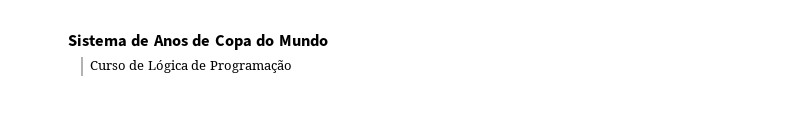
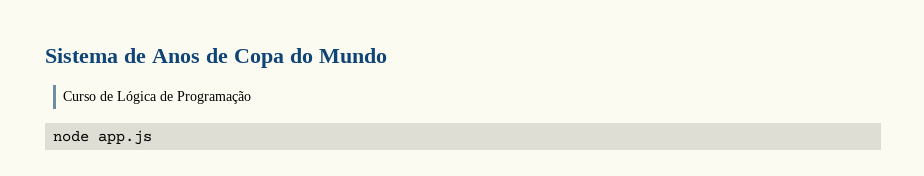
(292, 66) none -> [53,130,153,145] // node app.js

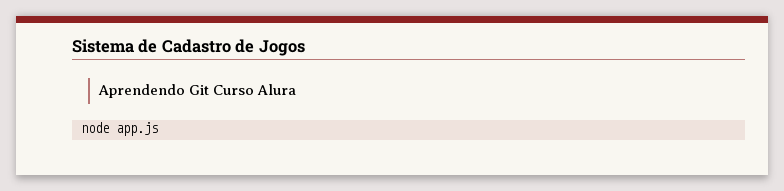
[152,48,387,68] [63,91,252,104] Anos de Copa do Mundo // Curso de Lógica de Programação -> [161,39,305,56] [97,84,296,98] Cadastro de Jogos // Aprendendo Git Curso Alura

